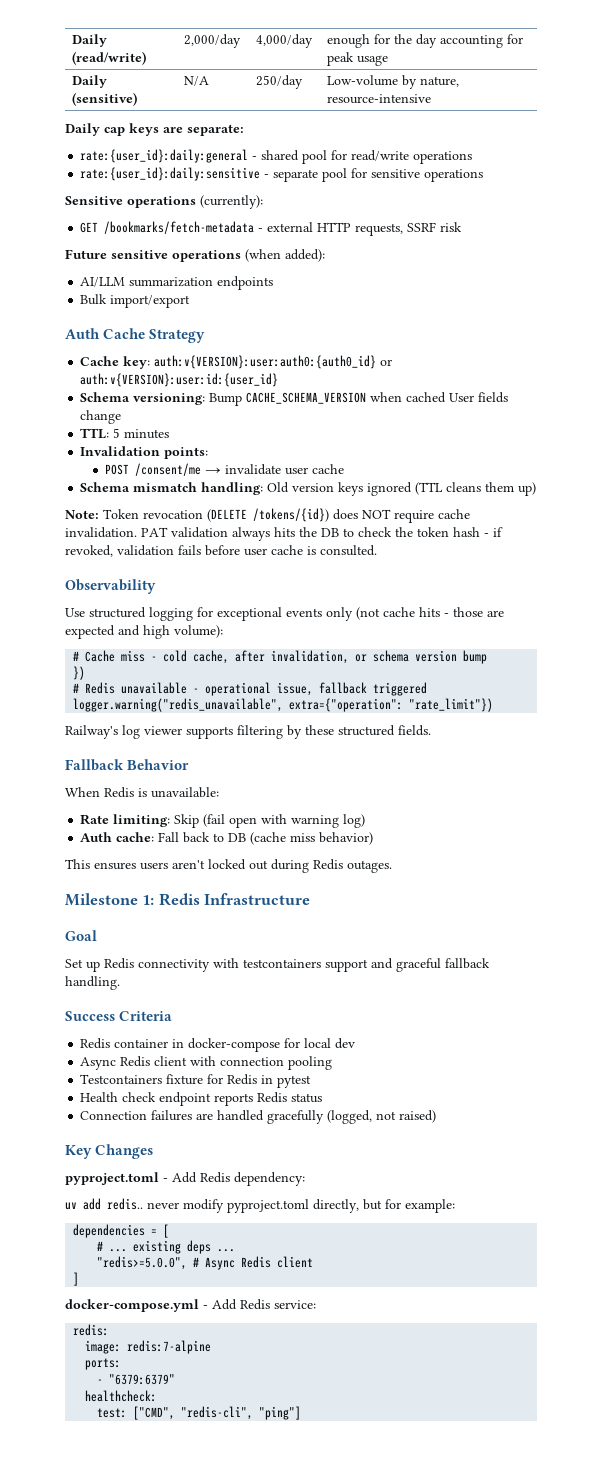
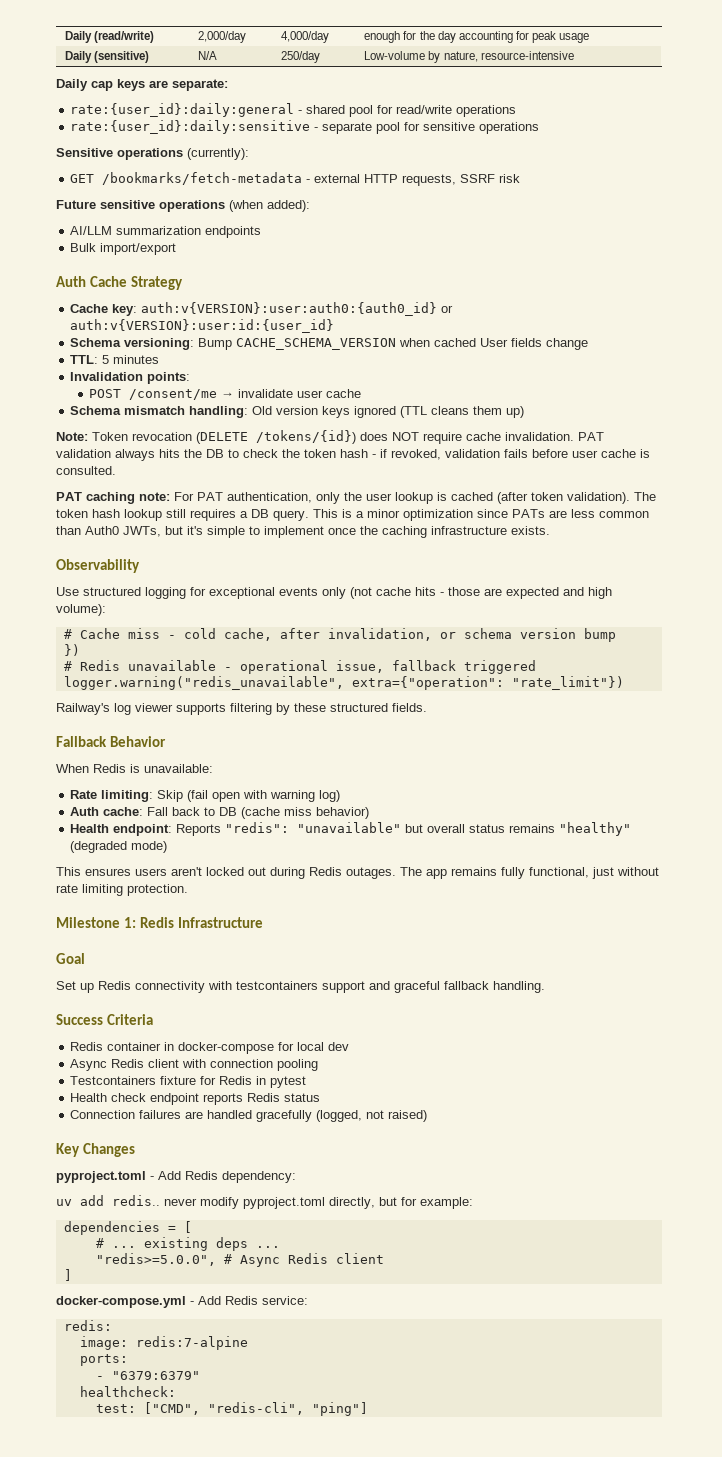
(377, 550) none -> [56,492,656,504] [56,509,649,521] [56,526,550,538] // PAT caching note: For PAT authentication, only the user lookup is cached (after token validation). The token hash lookup still requires a DB query. This is a minor optimization since PATs are less common than Auth0 JWTs, but it's simple to implement once the caching infrastructure exists.
(374, 838) none -> [70,822,632,836] [70,841,168,853] // Health endpoint: Reports "redis": "unavailable" but overall status remains "healthy" (degraded mode)
(392, 866) none -> [400,867,659,879] [56,884,188,896] The app remains fully functional, just without rate limiting protection.

